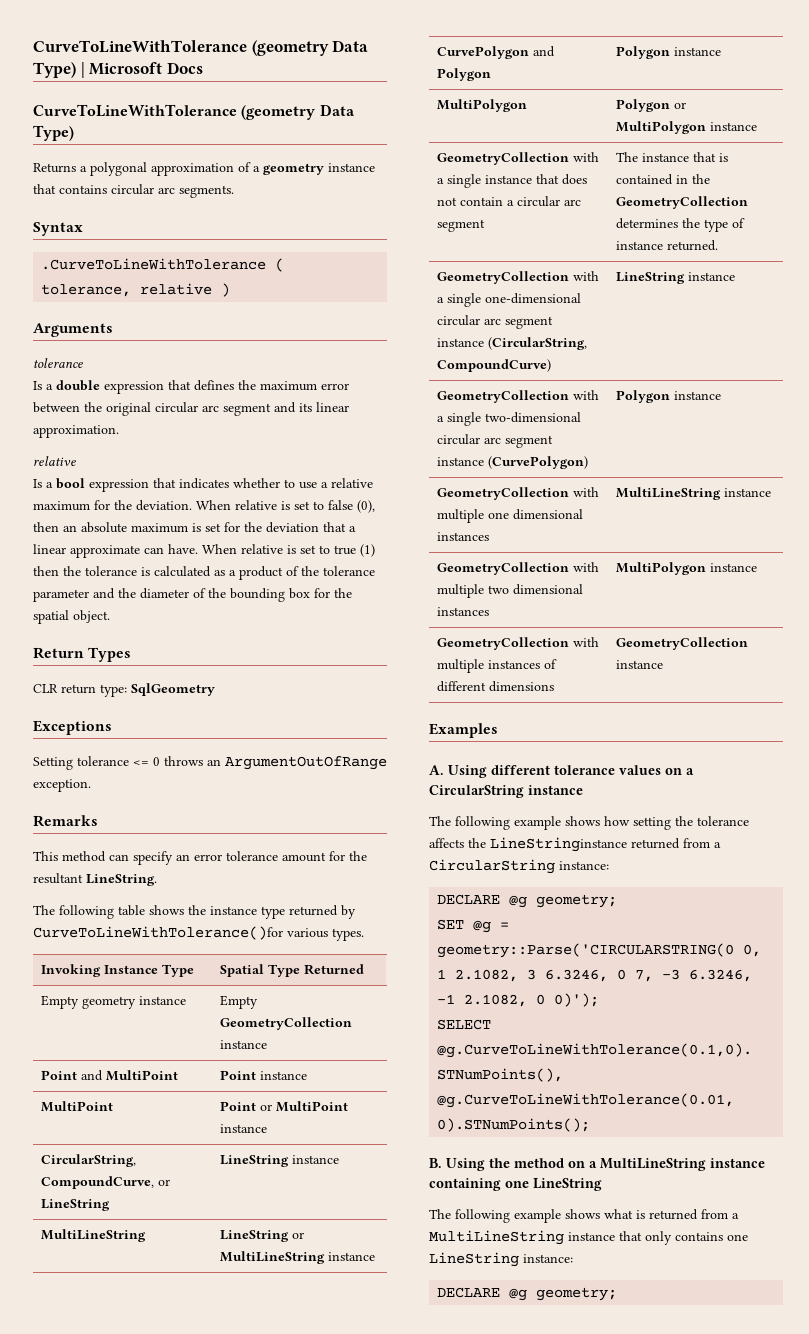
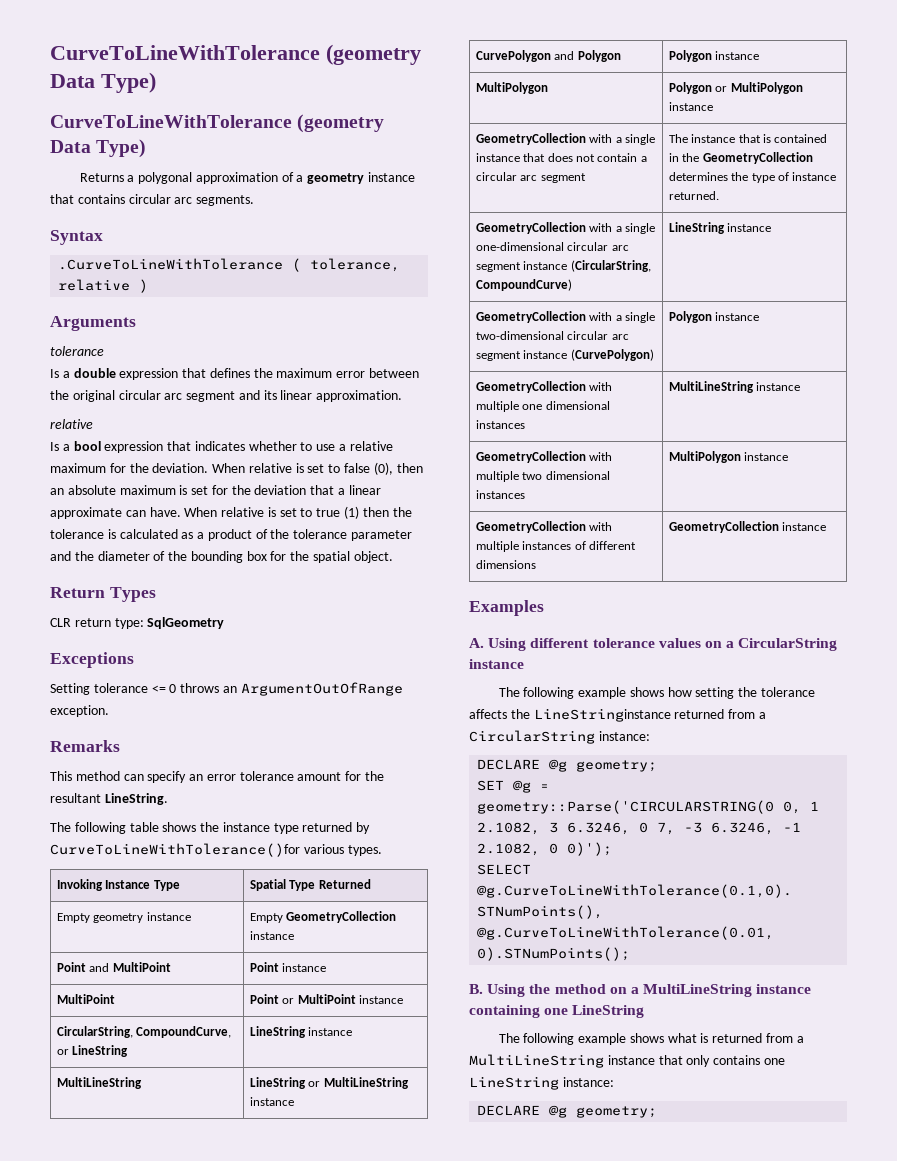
[33,40,369,56] [33,62,203,78] CurveToLineWithTolerance (geometry Data Type) | Microsoft Docs -> [50,44,421,65] [50,72,156,93] CurveToLineWithTolerance (geometry Data Type)

